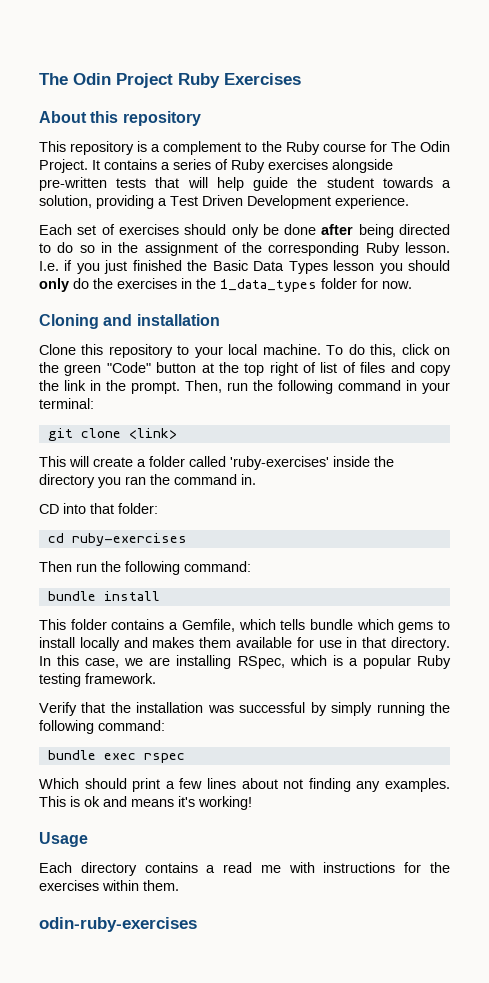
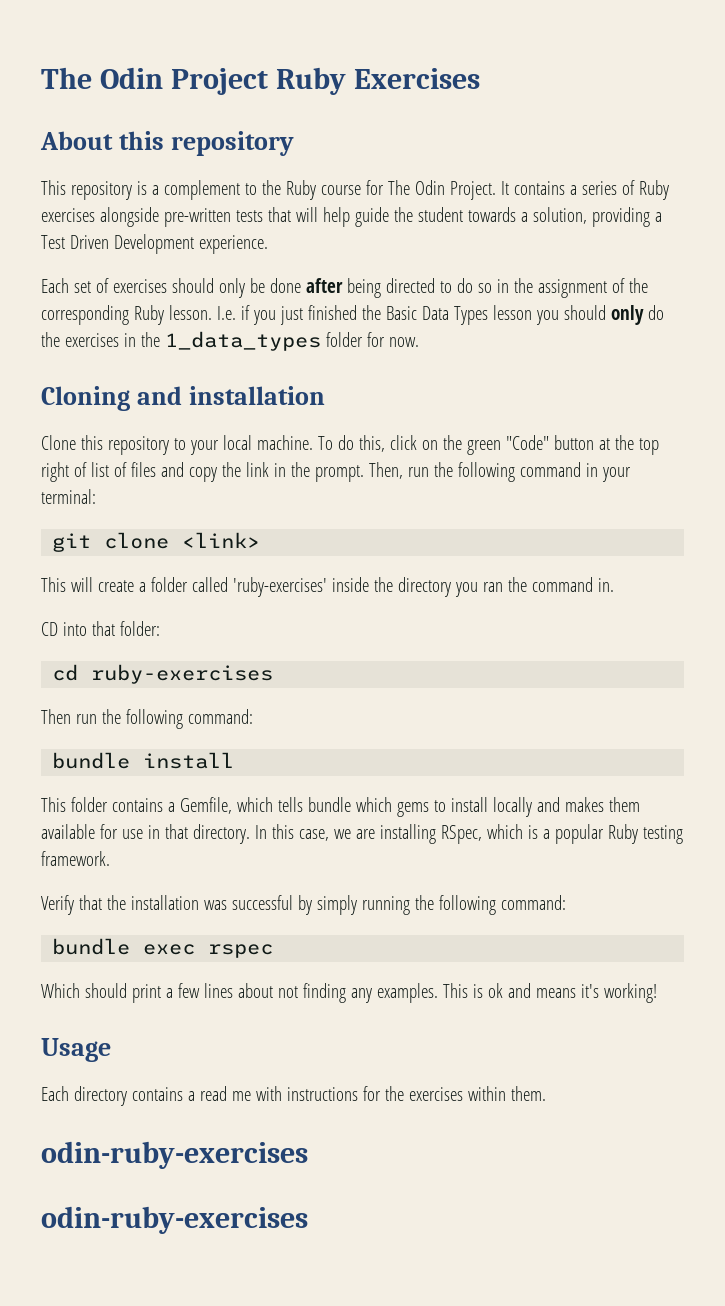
(197, 924) none -> [41,1206,308,1234] // odin-ruby-exercises

